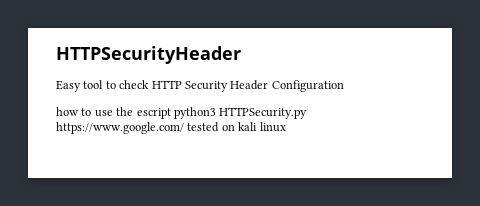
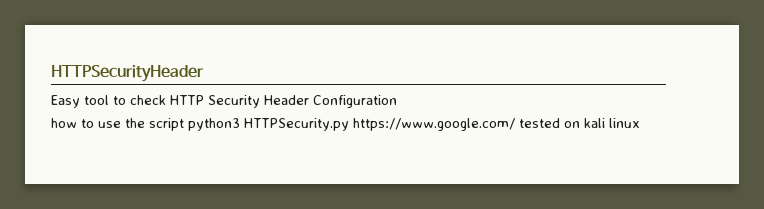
[136,108,171,119] escript -> [149,118,184,131] script

